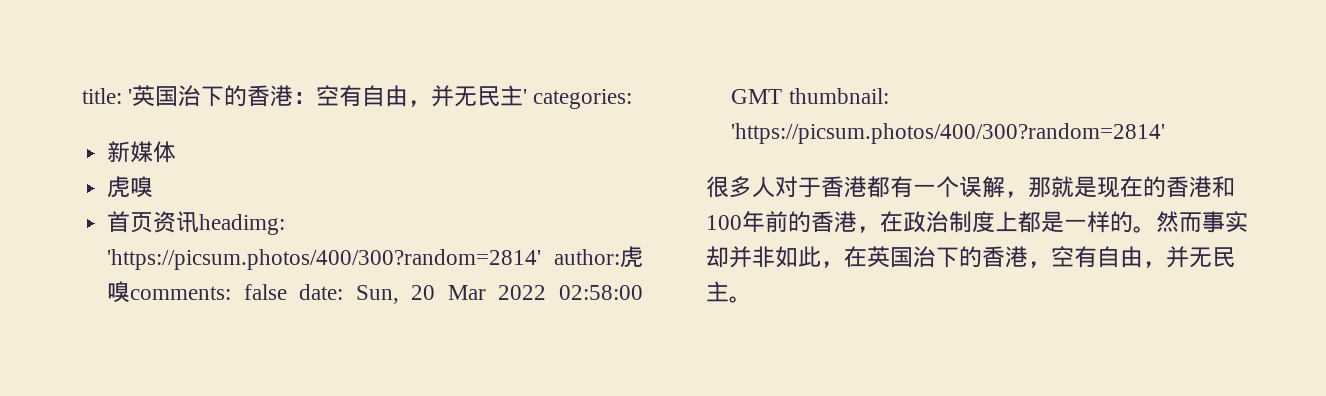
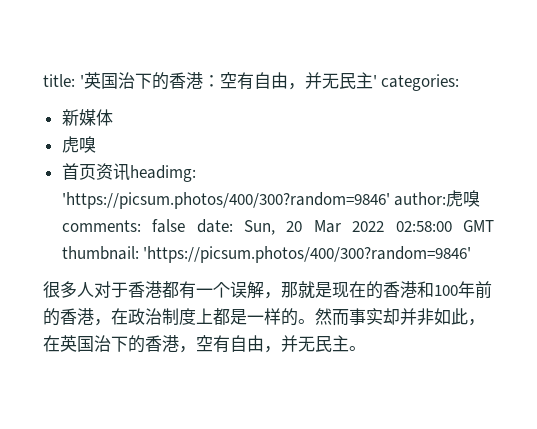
[107,249,542,270] 'https://picsum.photos/400/300?random=2814' -> [61,192,390,209] 'https://picsum.photos/400/300?random=9846'
[731,123,1166,144] 'https://picsum.photos/400/300?random=2814' -> [143,246,472,263] 'https://picsum.photos/400/300?random=9846'

